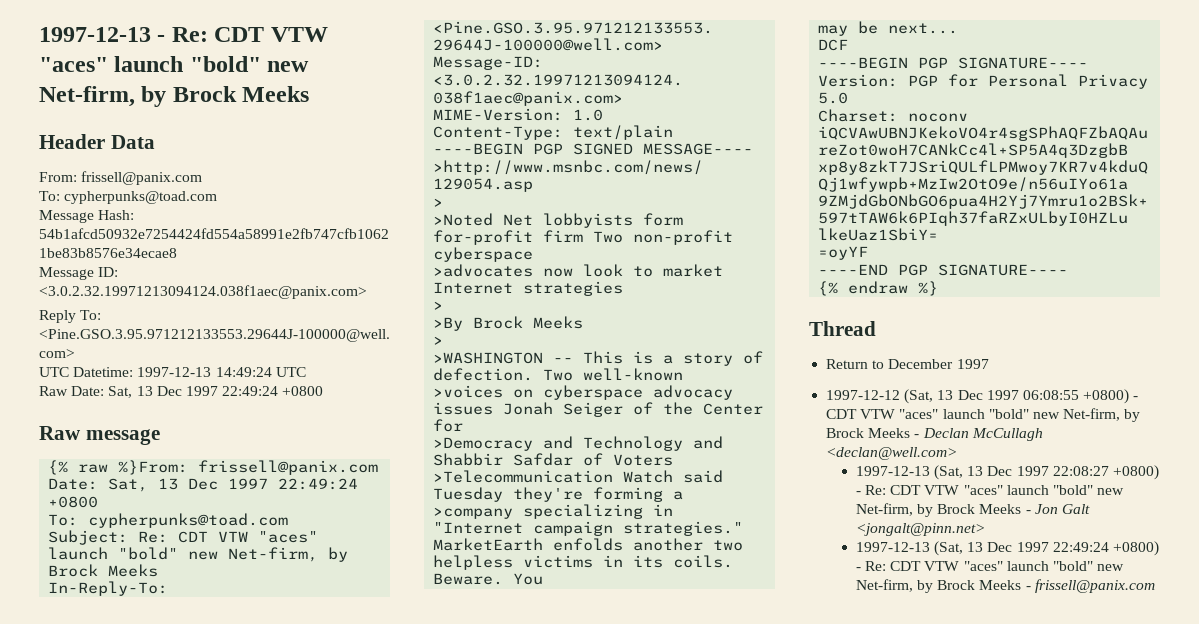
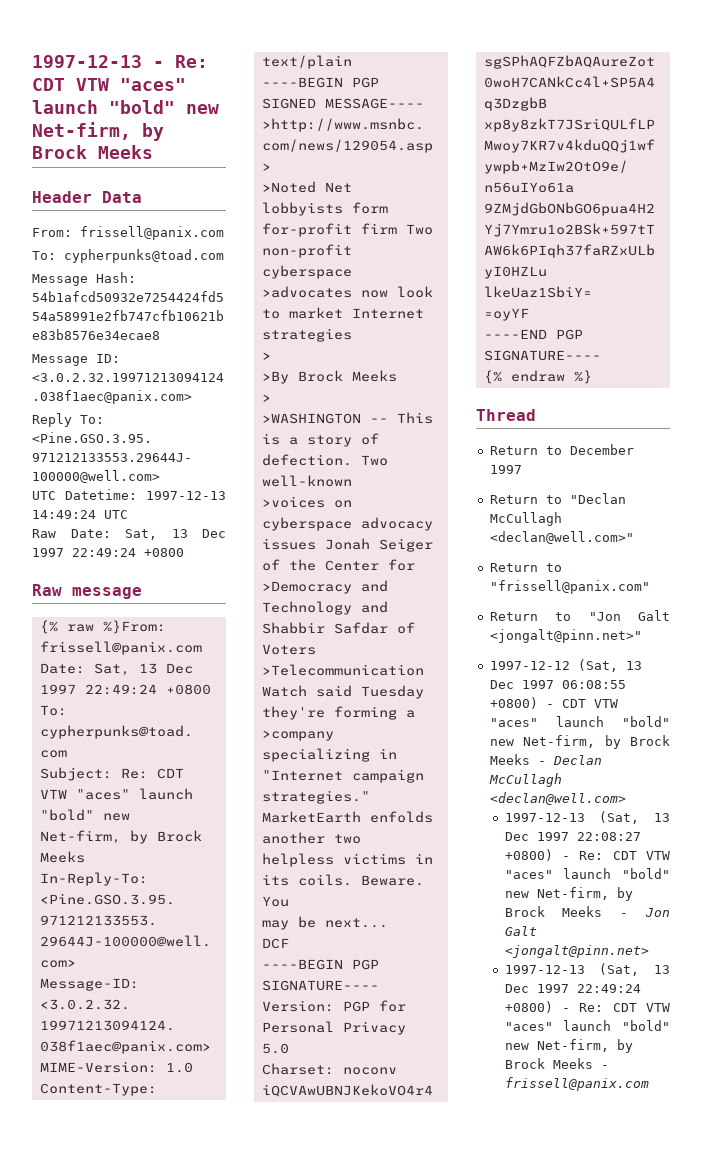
(989, 364) none -> [489,493,626,504] [489,512,562,526] [489,531,634,544] [489,563,562,572] [489,580,650,594] [489,610,670,621] [489,629,642,643] // Return to "Declan McCullagh <declan@well.com>" // Return to "frissell@panix.com" // Return to "Jon Galt <jongalt@pinn.net>"

